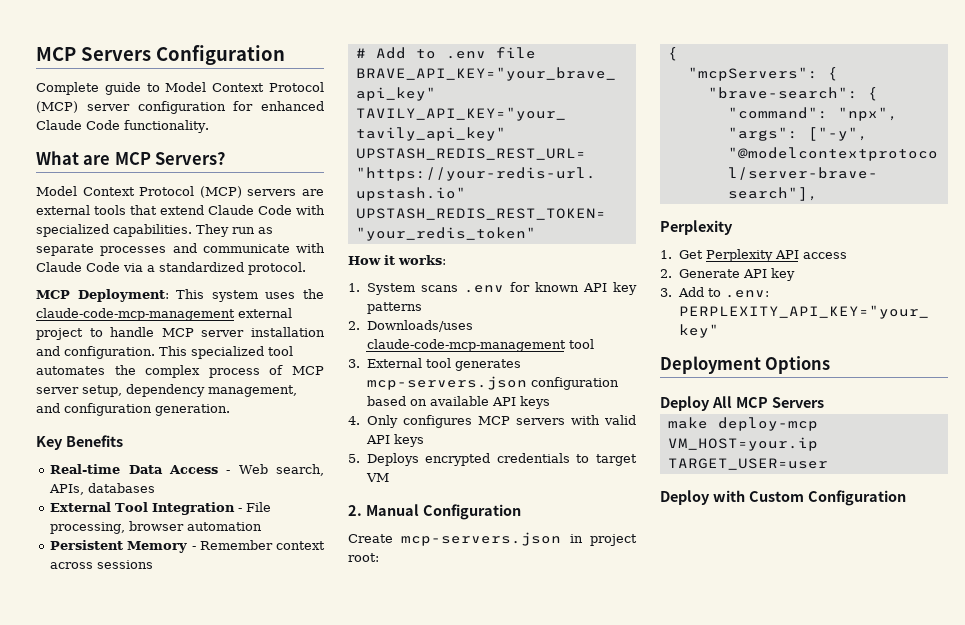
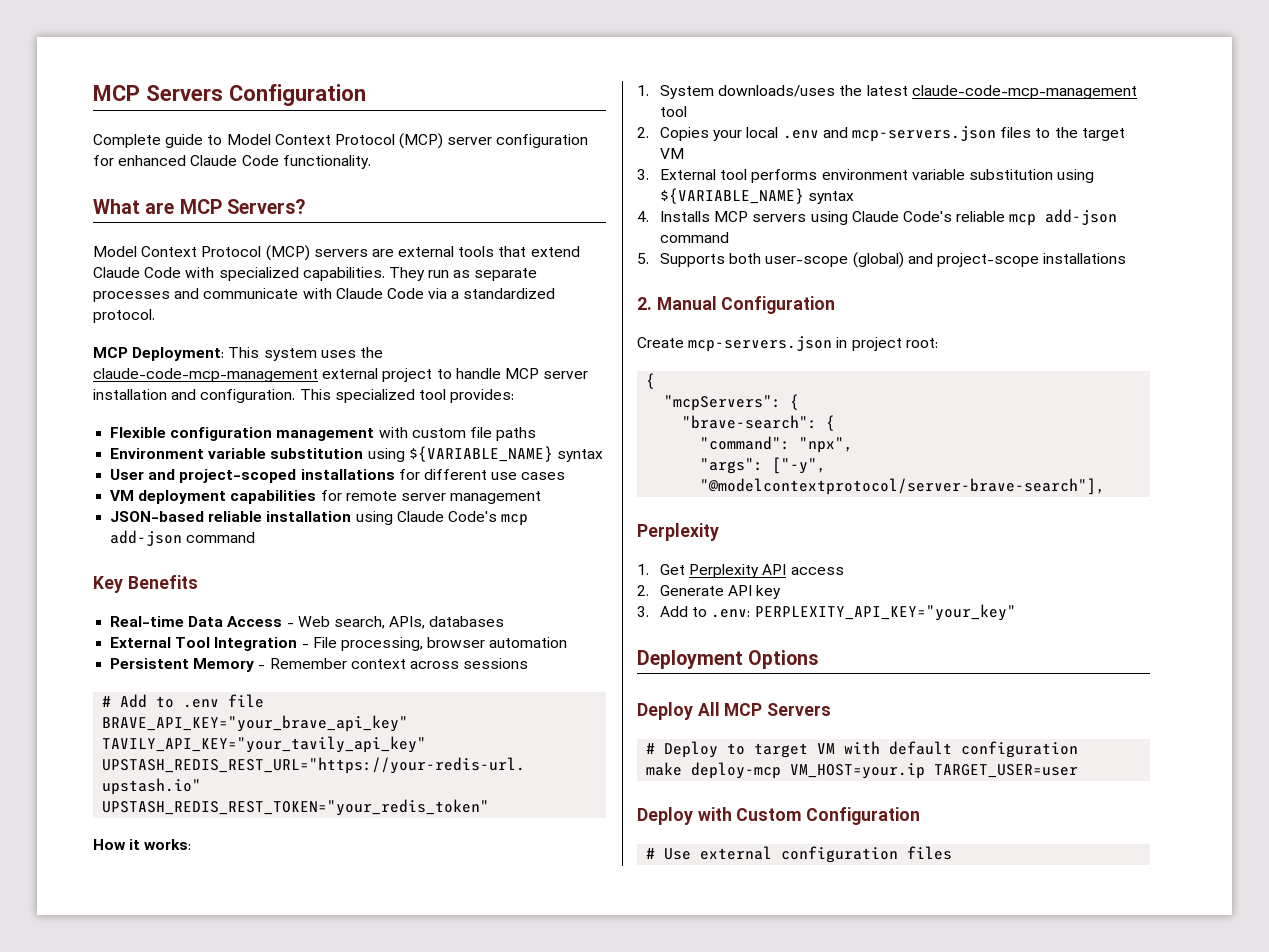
[36,365,324,378] [36,384,297,397] [36,403,230,416] automates the complex process of MCP server setup, dependency management, and configuration generation. -> [450,389,515,403] [110,427,537,441] [110,446,603,462] [110,469,566,483] [110,490,542,504] [110,511,529,526] [110,530,256,546] provides: // Flexible configuration management with custom file paths // Environment variable substitution using ${VARIABLE_NAME} syntax // User and project-scoped installations for different use cases // VM deployment capabilities for remote server management // JSON-based reliable installation using Claude Code's mcp add-json command
[420,282,637,295] [366,302,422,314] [348,320,473,332] [366,339,594,352] [348,358,521,371] [366,376,619,390] [366,396,550,409] [348,415,636,428] [365,434,424,447] [348,453,637,466] [365,473,389,482] scans .env for known API key patterns // 2. Downloads/uses claude-code-mcp-management tool // 3. External tool generates mcp-servers.json configuration based on available API keys // 4. Only configures MCP servers with valid API keys // 5. Deploys encrypted credentials to target VM -> [718,85,1137,99] [660,106,688,117] [637,126,1125,142] [660,148,685,159] [637,169,1095,183] [660,188,855,204] [637,209,1118,226] [660,232,730,243] [637,252,1127,268] downloads/uses the latest claude-code-mcp-management tool // 2. Copies your local .env and mcp-servers.json files to the target VM // 3. External tool performs environment variable substitution using ${VARIABLE_NAME} syntax // 4. Installs MCP servers using Claude Code's reliable mcp add-json command // 5. Supports both user-scope (global) and project-scope installations
(824, 402) none -> [646,741,1079,758] // # Deploy to target VM with default configuration
(906, 498) none -> [646,846,953,863] // # Use external configuration files

